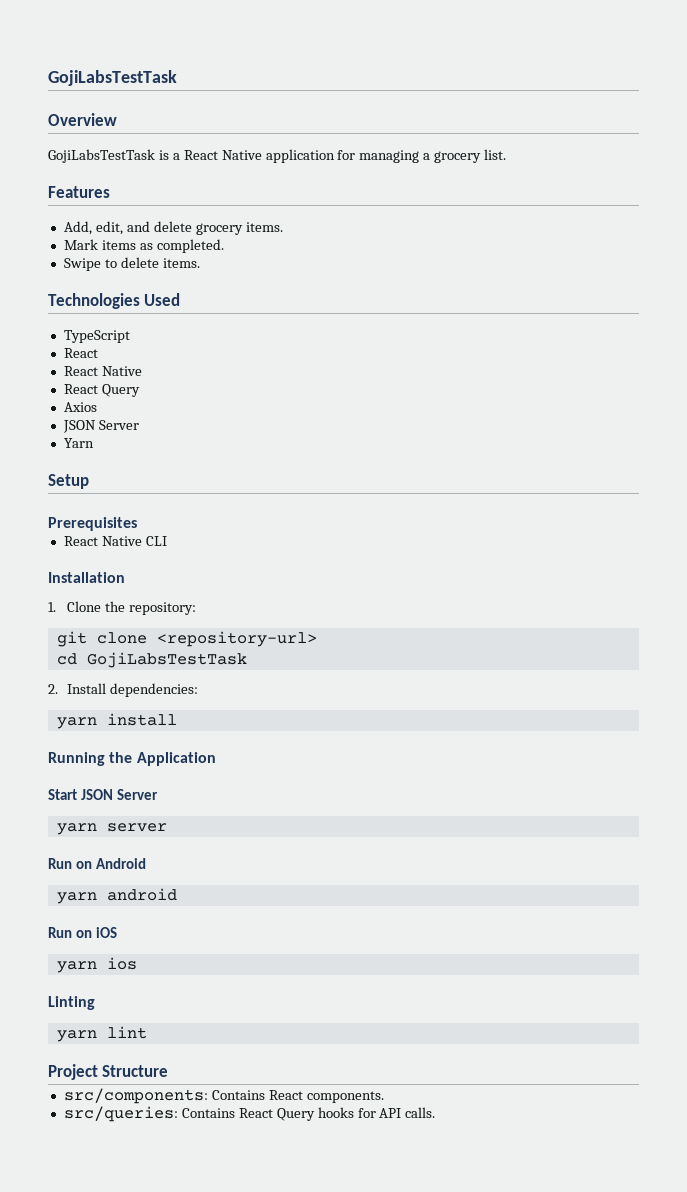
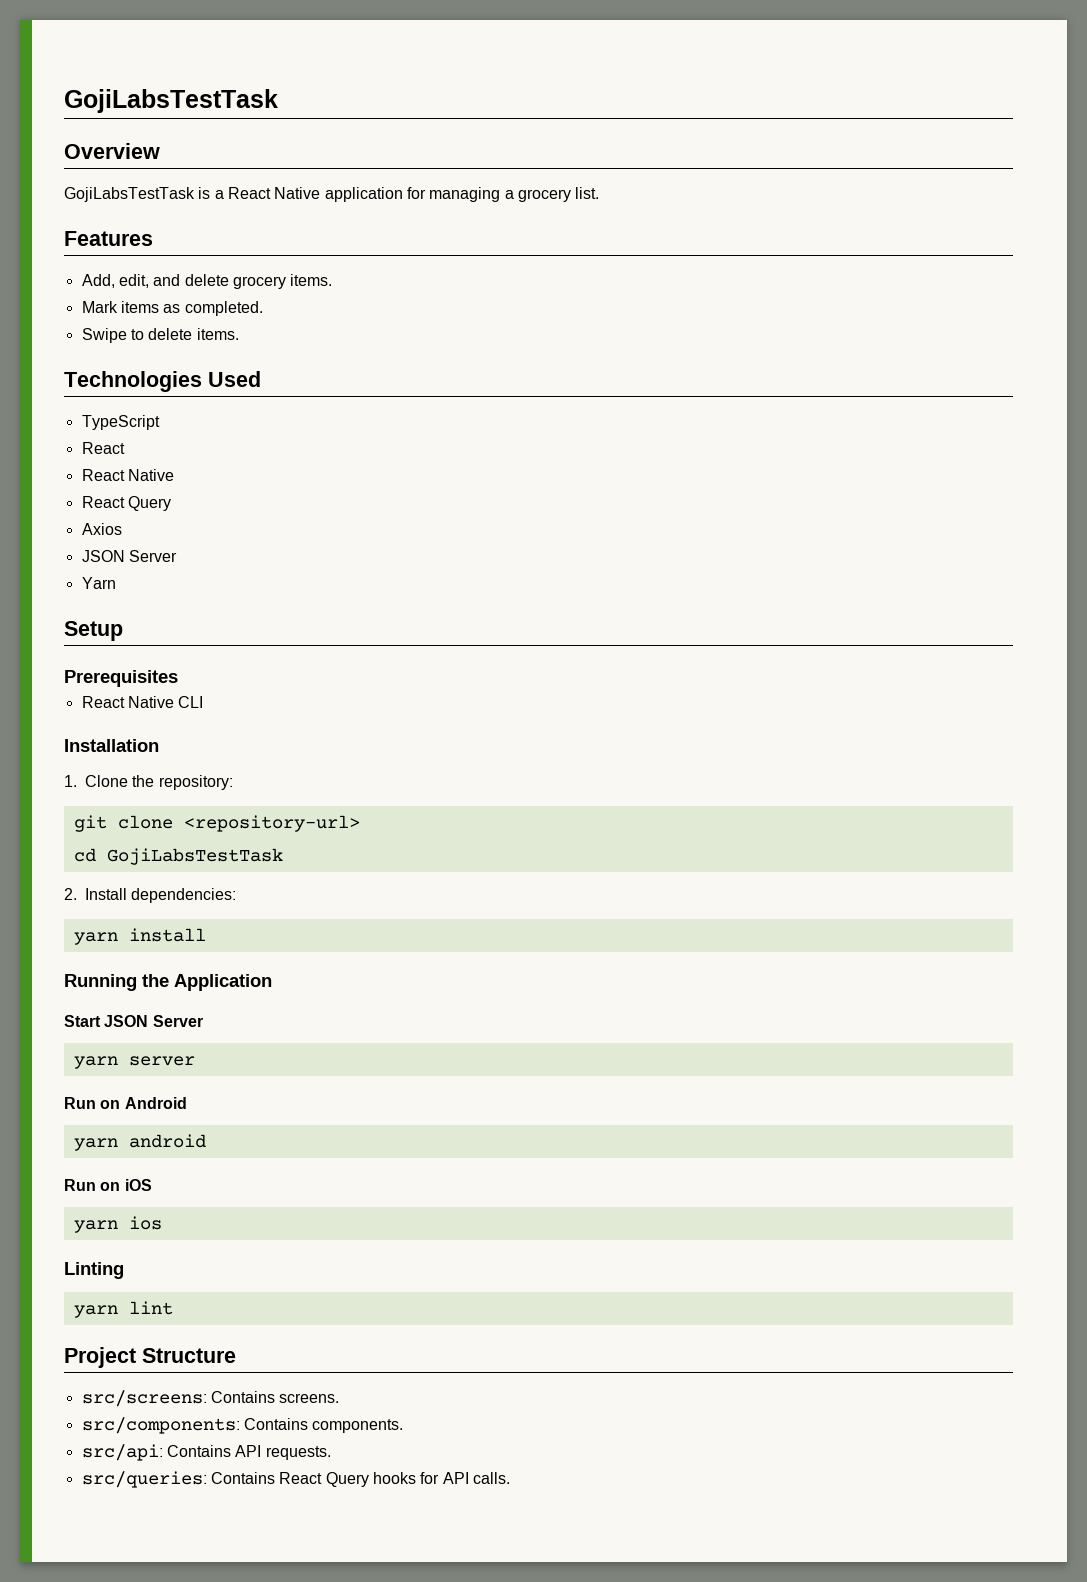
(169, 1071) none -> [81,1390,340,1407] // src/screens: Contains screens.
[268,1090,303,1100] React -> (308, 1424) none
(384, 1097) none -> [81,1444,331,1461] // src/api: Contains API requests.

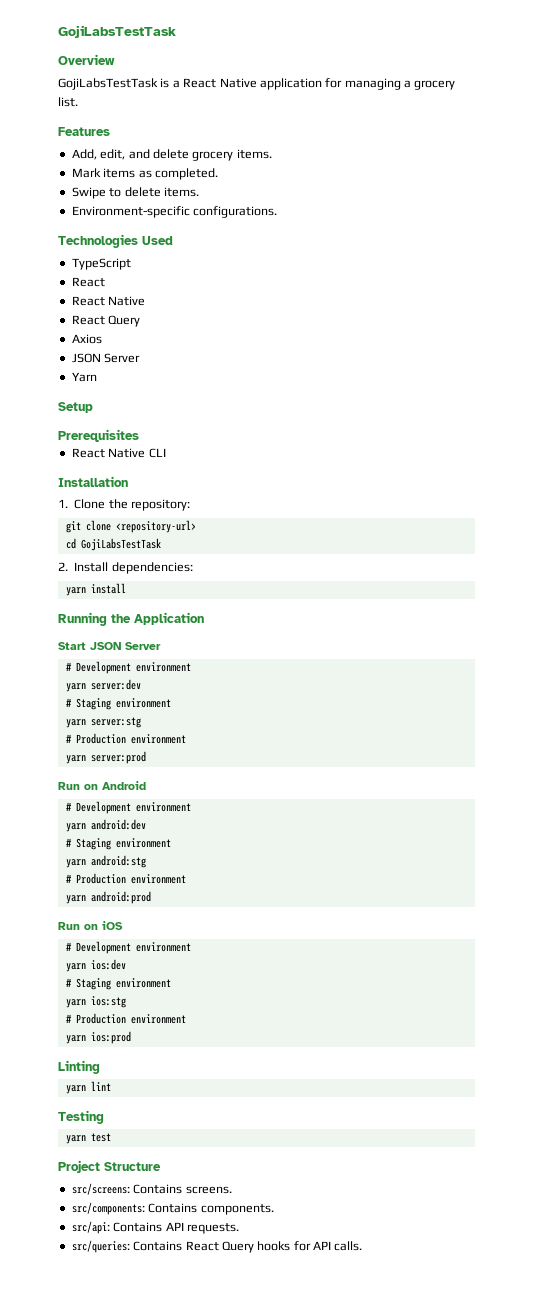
(239, 334) none -> [71,206,278,218] // Environment-specific configurations.
[73,1056,195,1069] [64,1097,187,1109] [73,1134,206,1151] [64,1179,152,1191] [73,1216,162,1233] yarn server // Run on Android // yarn android // Run on iOS // yarn ios -> [65,661,191,674] [65,679,141,692] [65,698,171,710] [65,717,141,728] [65,733,186,744] [65,751,146,764] [58,781,146,790] [65,801,191,814] [65,819,146,832] [65,838,171,850] [65,855,146,868] [65,873,186,884] [65,891,151,904] [58,921,123,930] [65,941,191,954] [65,959,126,972] [65,978,171,990] [65,996,126,1008] [65,1013,186,1024] [65,1031,131,1044] # Development environment // yarn server:dev // # Staging environment // yarn server:stg // # Production environment // yarn server:prod // Run on Android // # Development environment // yarn android:dev // # Staging environment // yarn android:stg // # Production environment // yarn android:prod // Run on iOS // # Development environment // yarn ios:dev // # Staging environment // yarn ios:stg // # Production environment // yarn ios:prod
(173, 1308) none -> [58,1110,104,1124] [65,1133,111,1144] // Testing // yarn test

